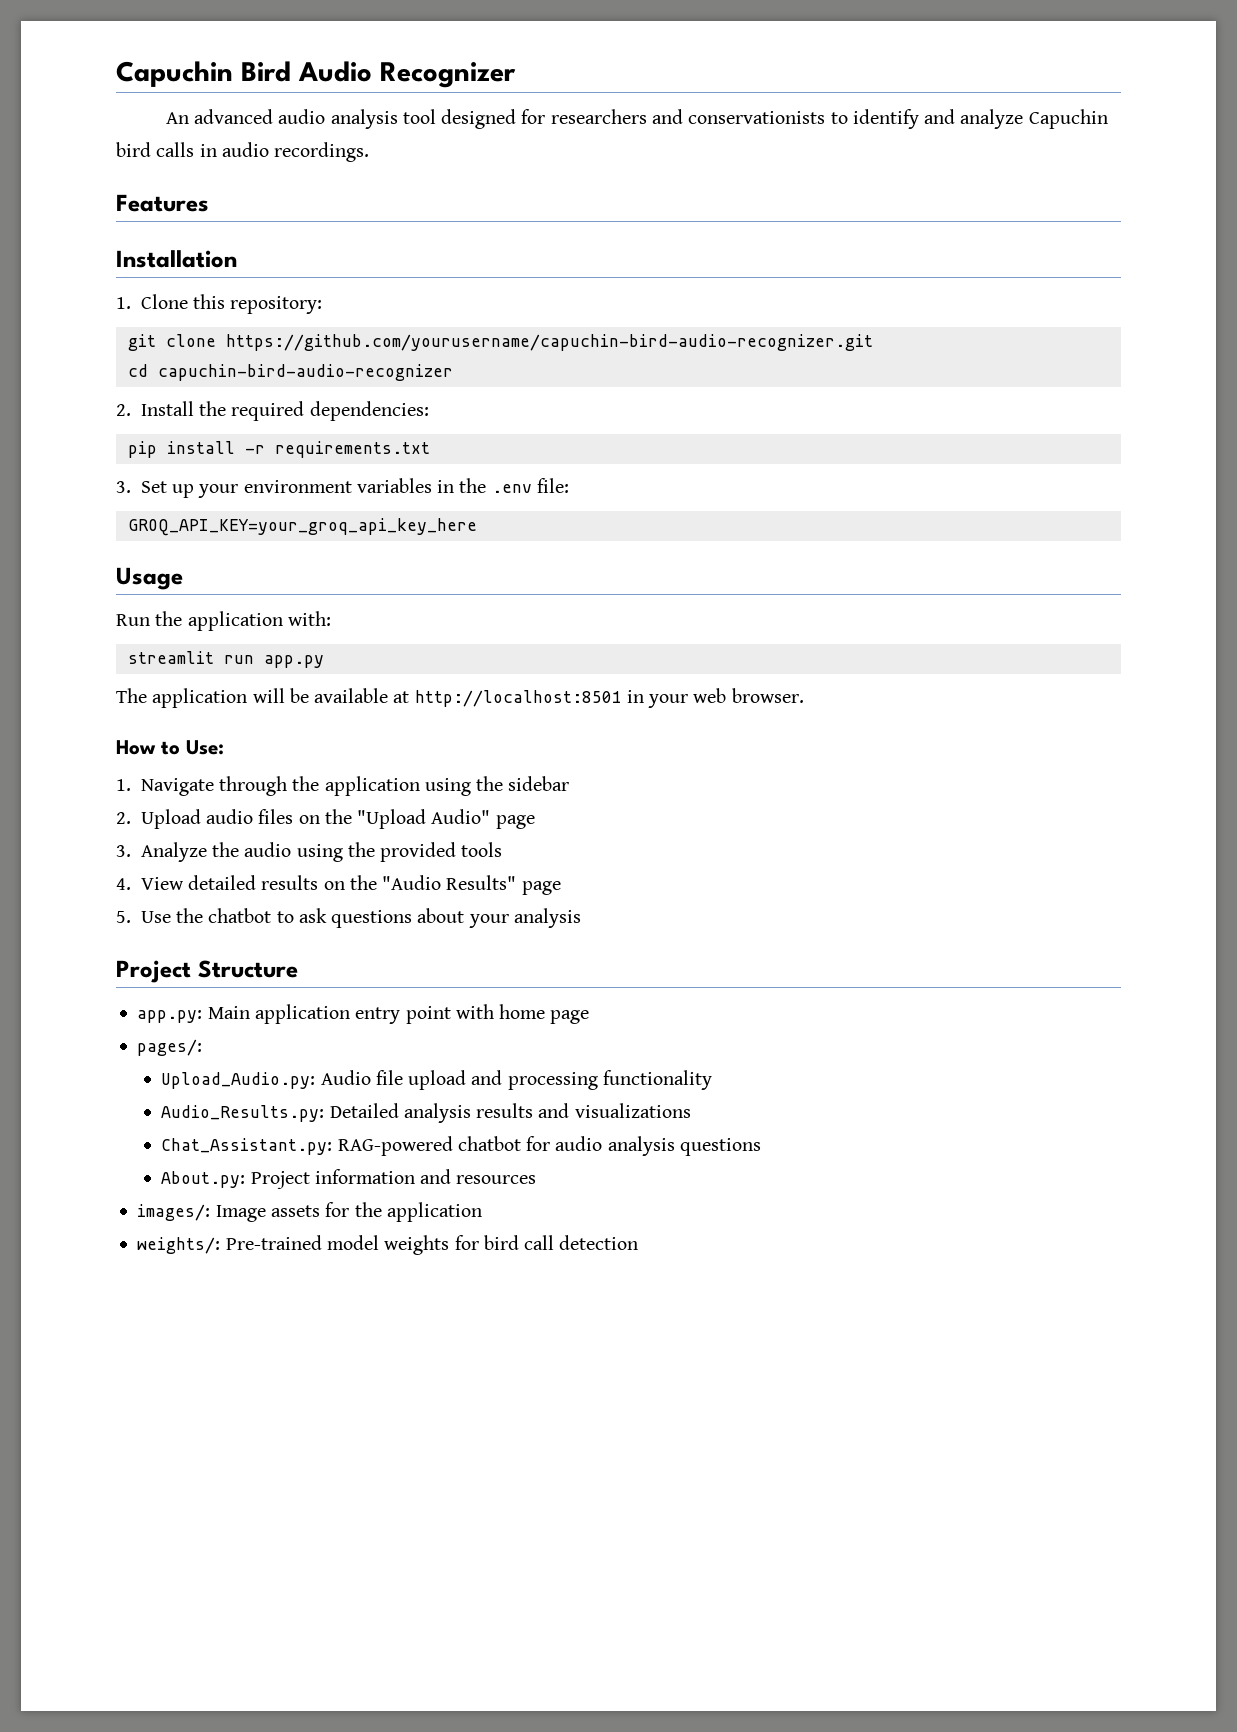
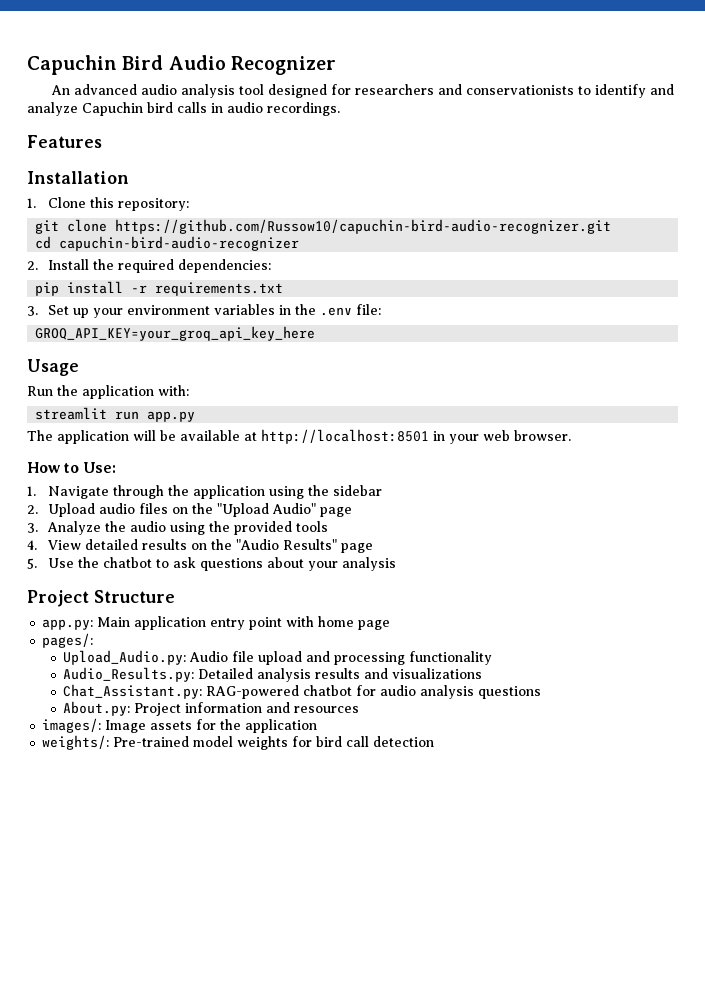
[225,334,873,351] https://github.com/yourusername/capuchin-bird-audio-recognizer.git -> [115,219,612,234] https://github.com/Russow10/capuchin-bird-audio-recognizer.git

